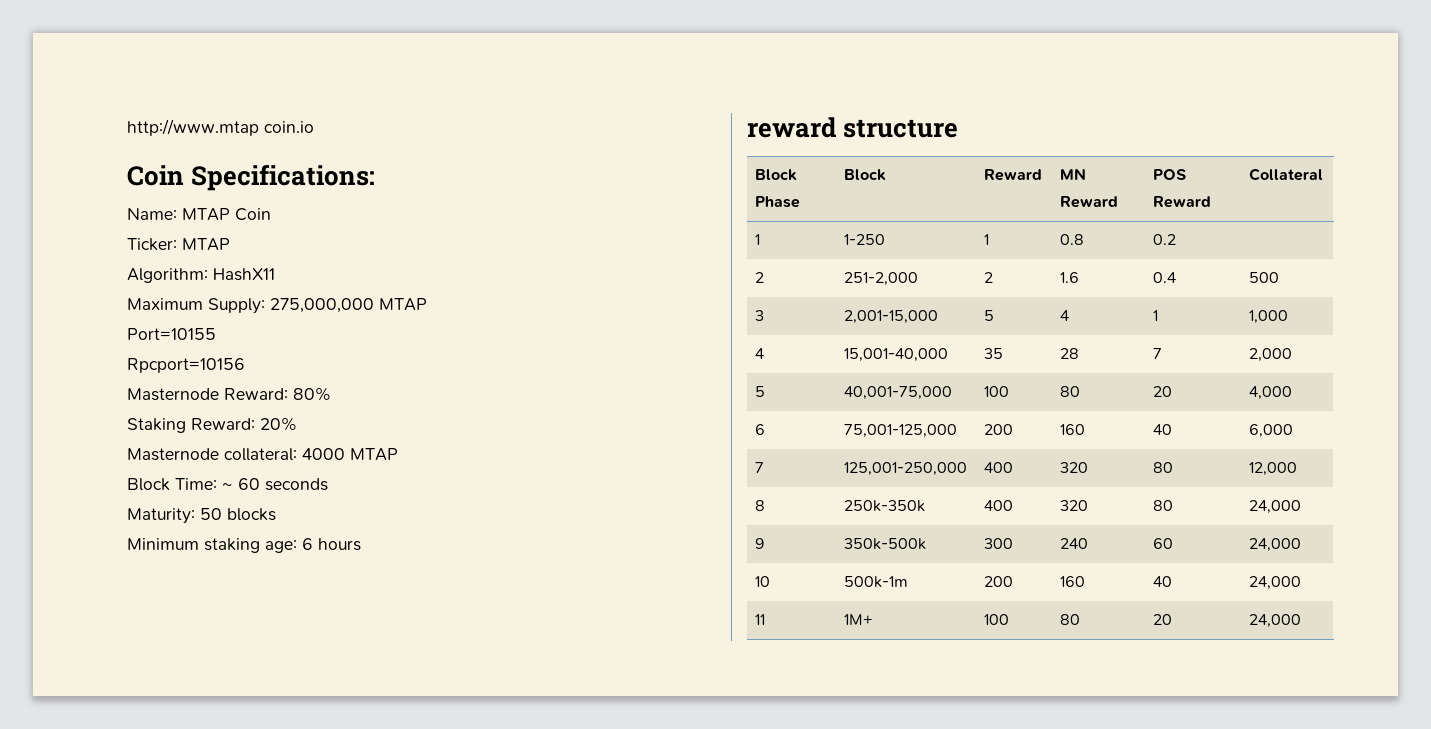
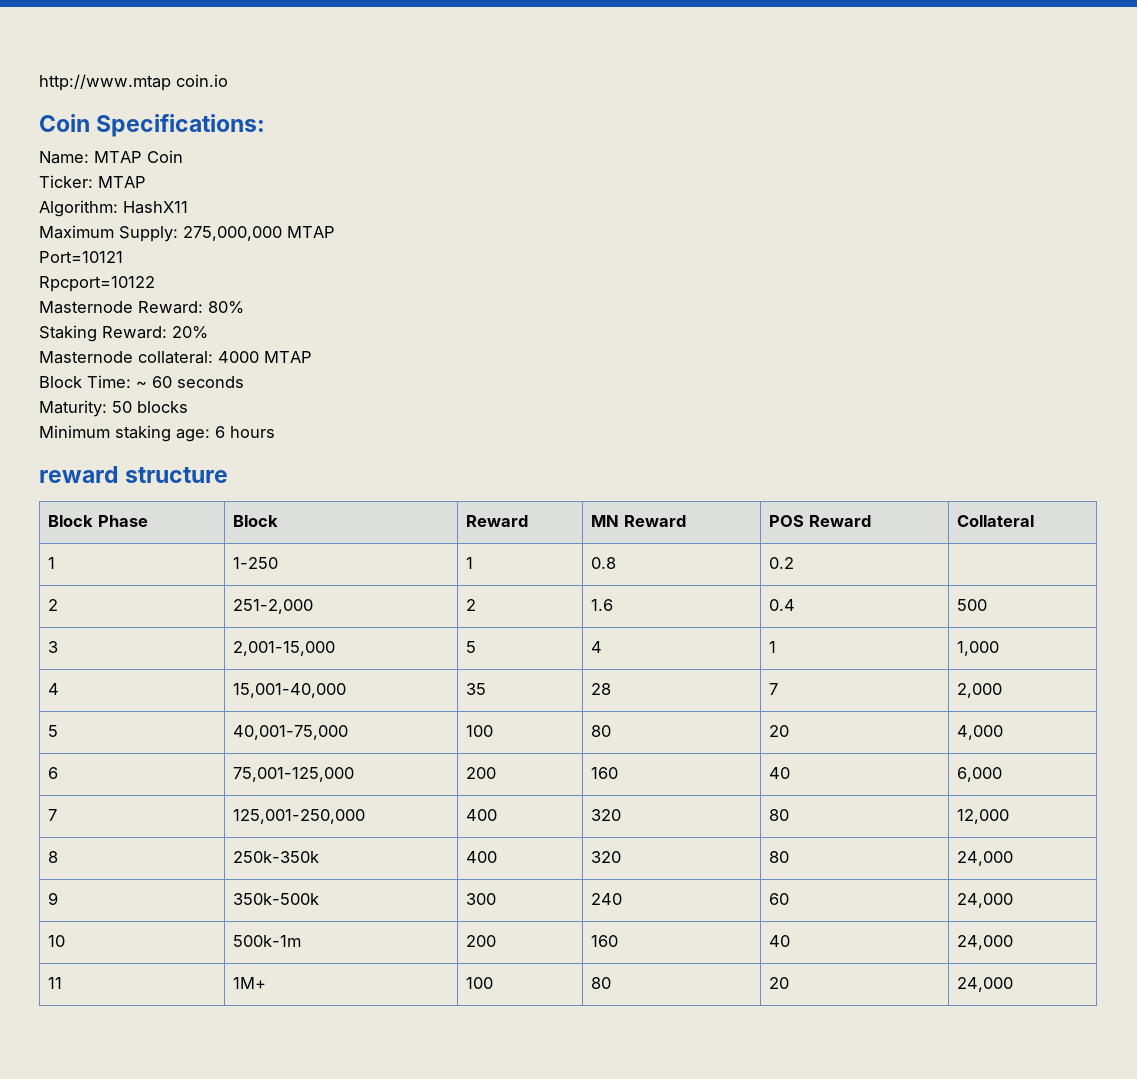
[127,328,216,340] [127,358,245,373] Port=10155 // Rpcport=10156 -> [39,251,123,263] [39,276,155,292] Port=10121 // Rpcport=10122

